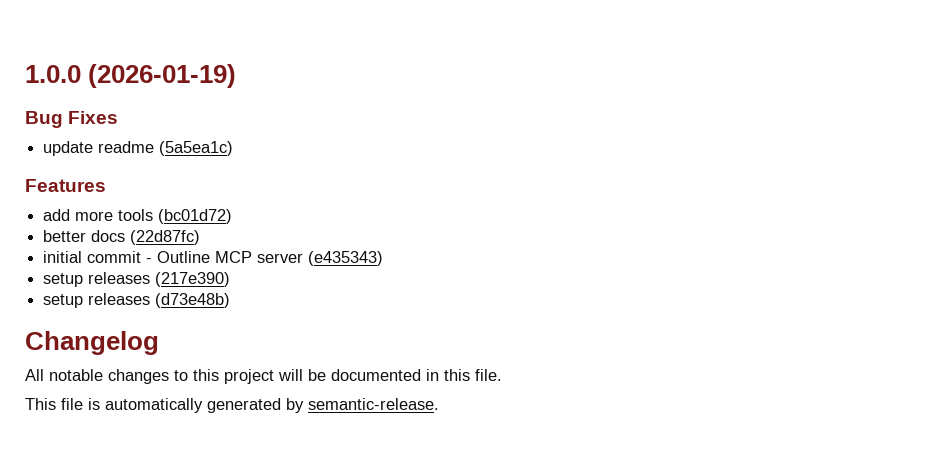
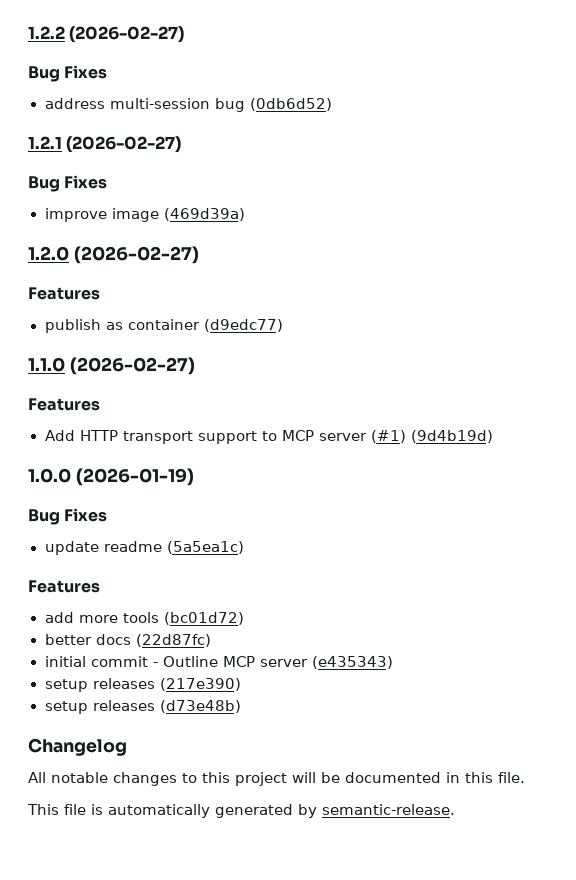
(25, 74) none -> [28,26,185,43] [28,65,108,82] [44,98,332,112] [28,136,182,153] [28,175,108,192] [44,208,245,222] [28,246,199,264] [28,287,100,300] [44,319,283,333] [28,357,195,375] [28,398,100,411] [44,430,493,444] 1.2.2 (2026-02-27) // Bug Fixes // address multi-session bug (0db6d52) // 1.2.1 (2026-02-27) // Bug Fixes // improve image (469d39a) // 1.2.0 (2026-02-27) // Features // publish as container (d9edc77) // 1.1.0 (2026-02-27) // Features // Add HTTP transport support to MCP server (#1) (9d4b19d) //

